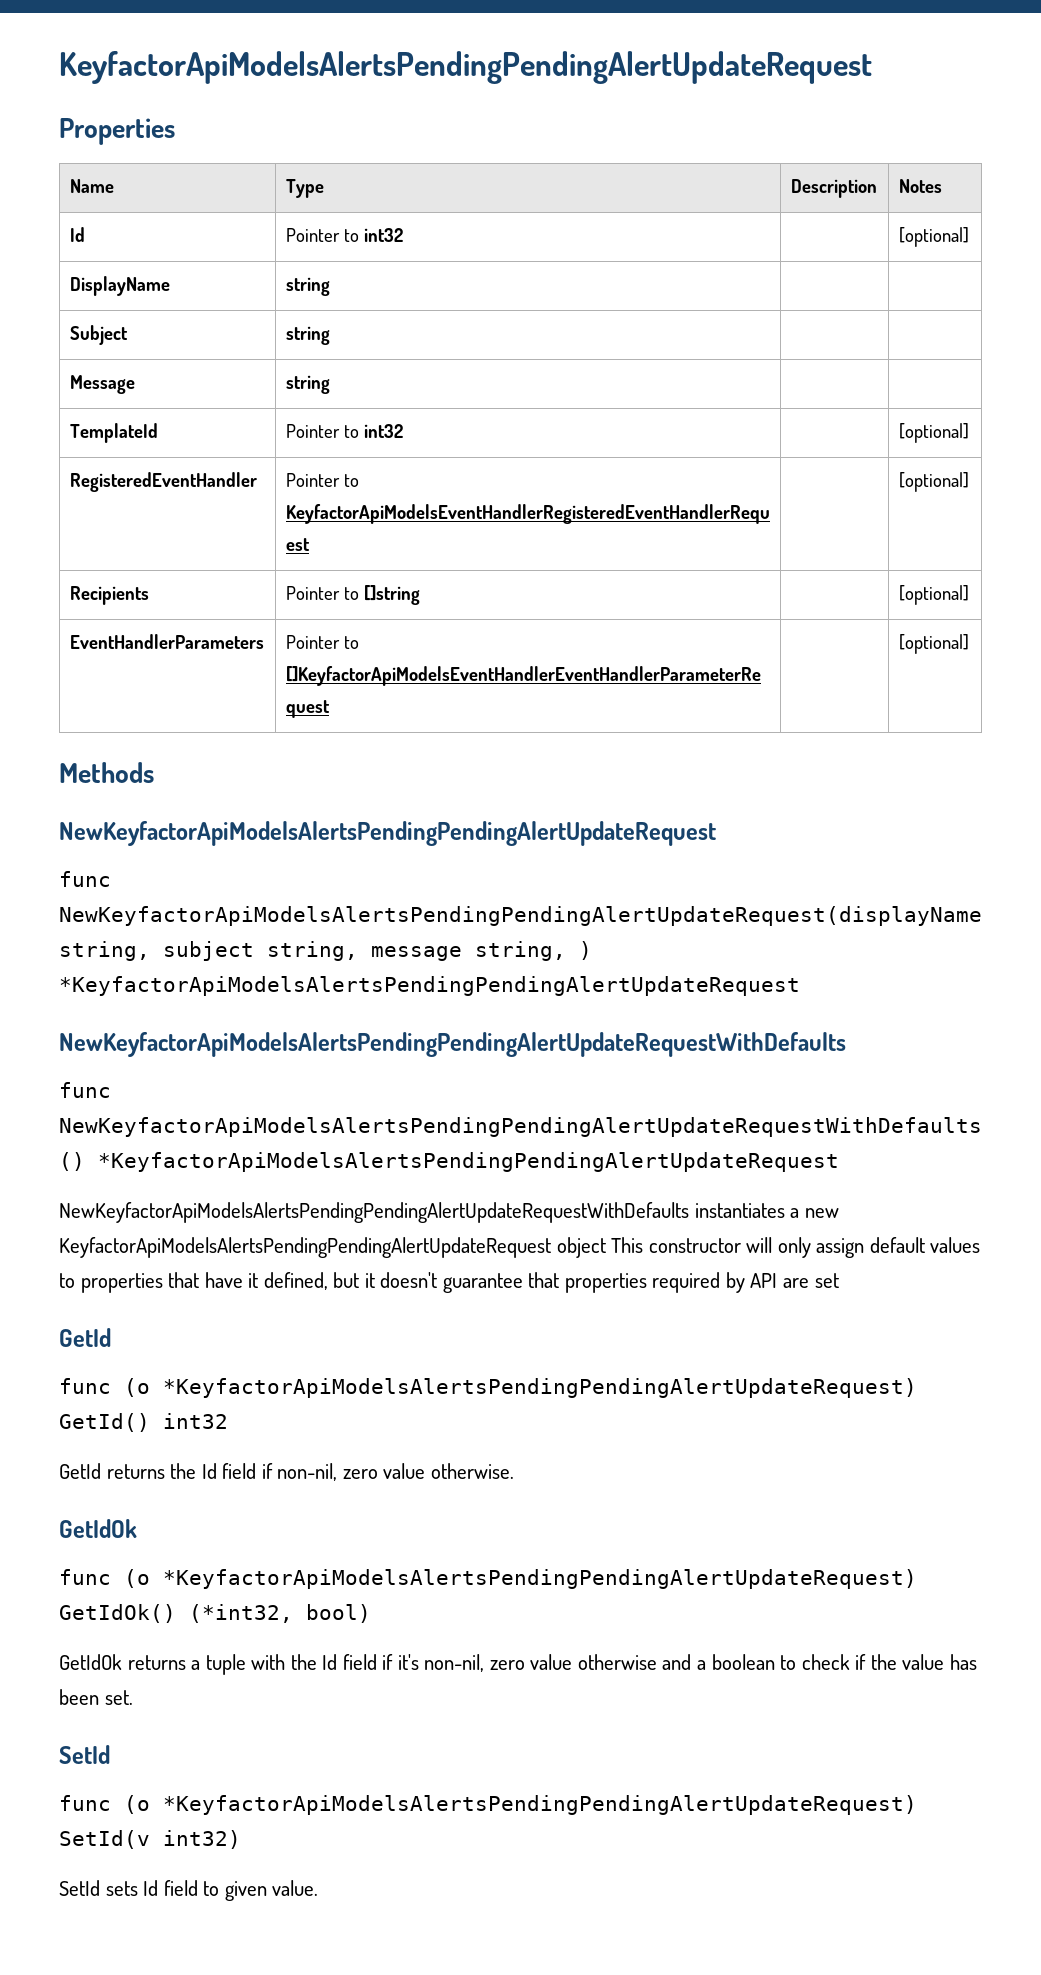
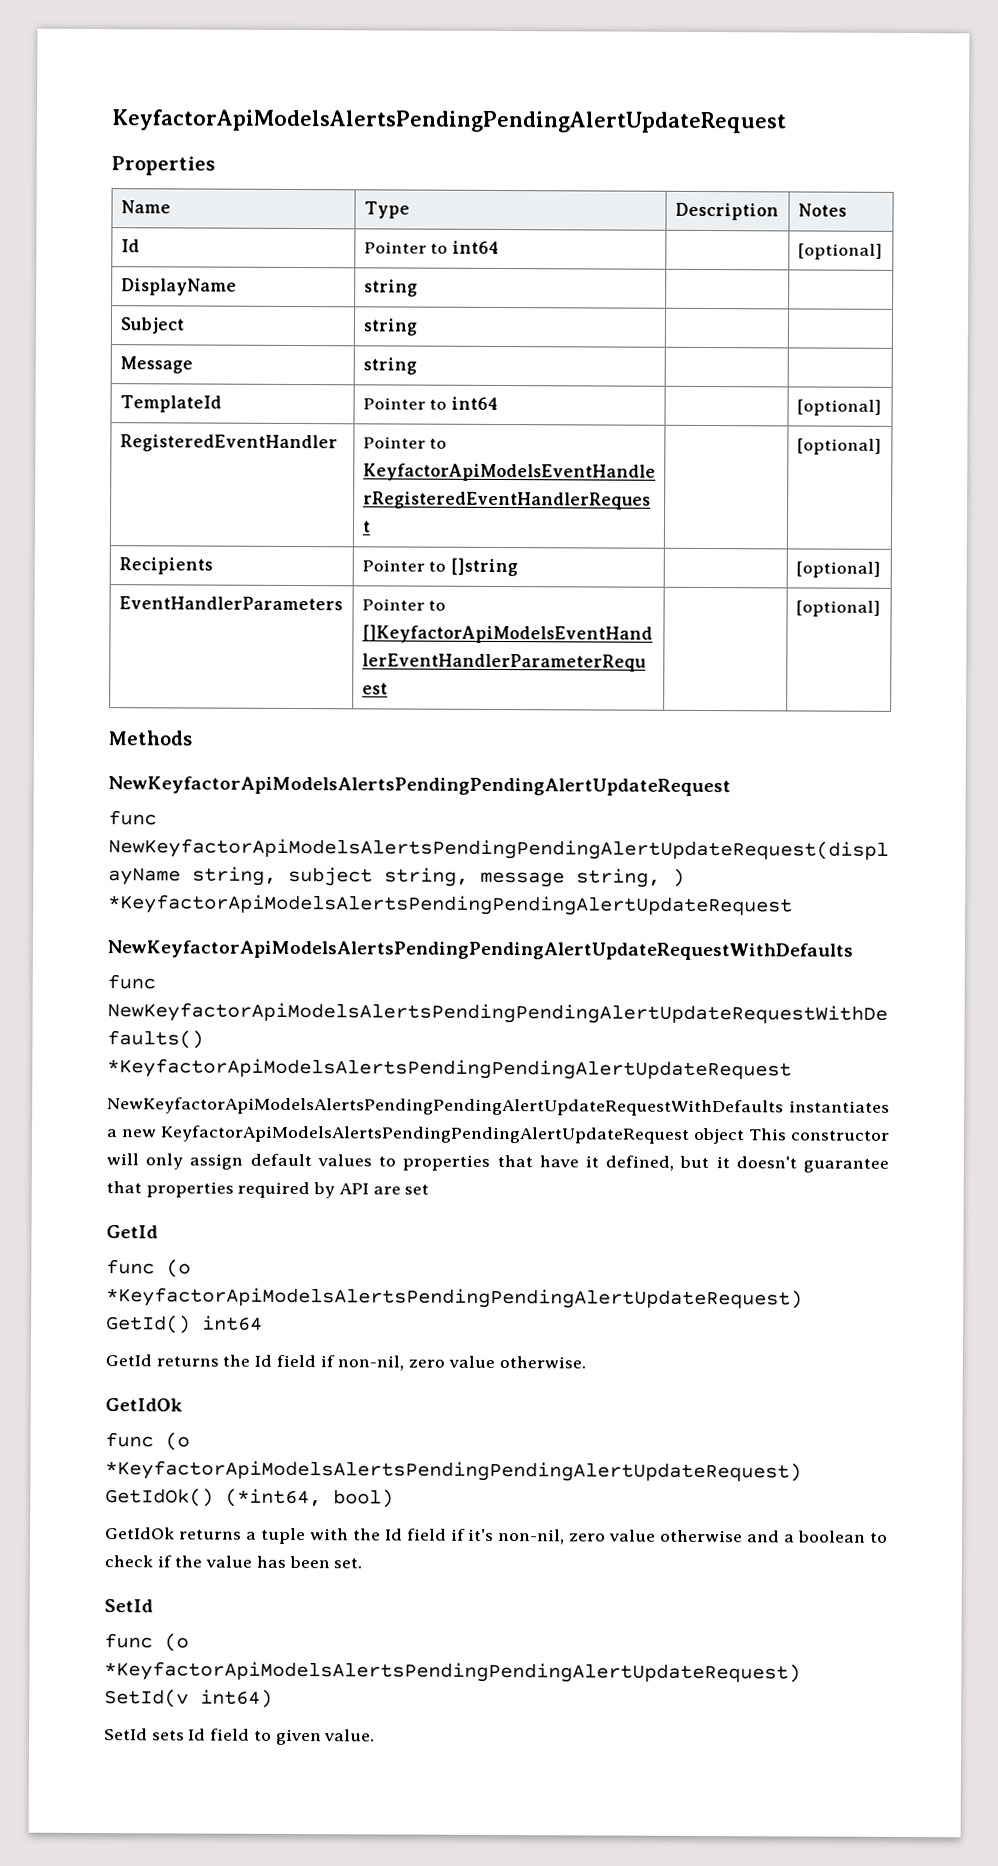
[363,228,403,242] int32 -> [452,240,500,254] int64
[363,424,403,438] int32 -> [451,396,499,410] int64
[163,1413,228,1429] int32 -> [202,1315,263,1331] int64
[189,1604,293,1623] (*int32, -> [225,1488,322,1508] (*int64,
[163,1830,241,1849] int32) -> [200,1689,273,1708] int64)

